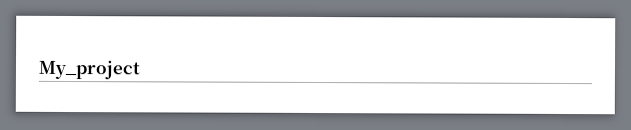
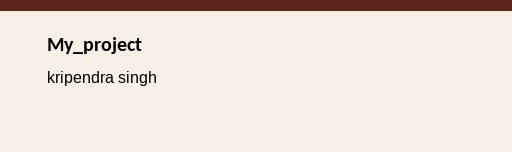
(141, 69) none -> [47,71,158,86] // kripendra singh

